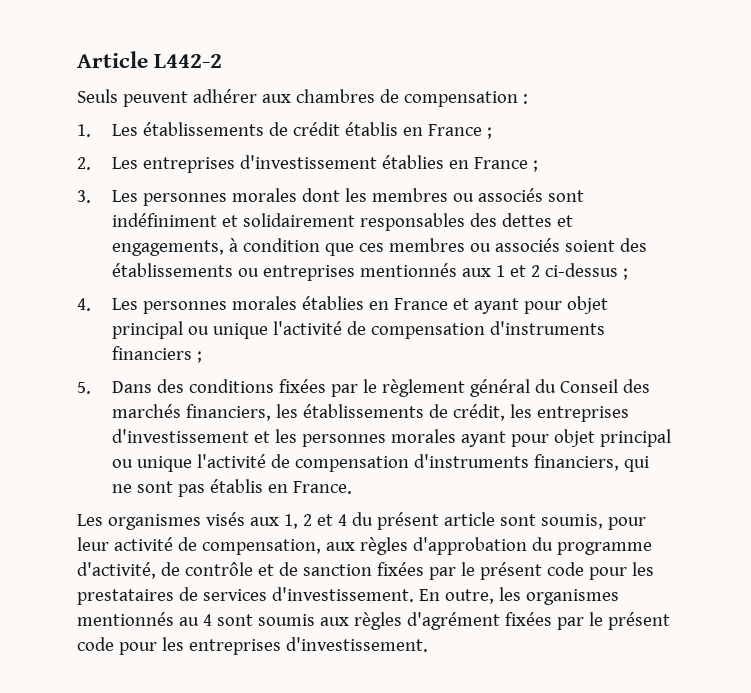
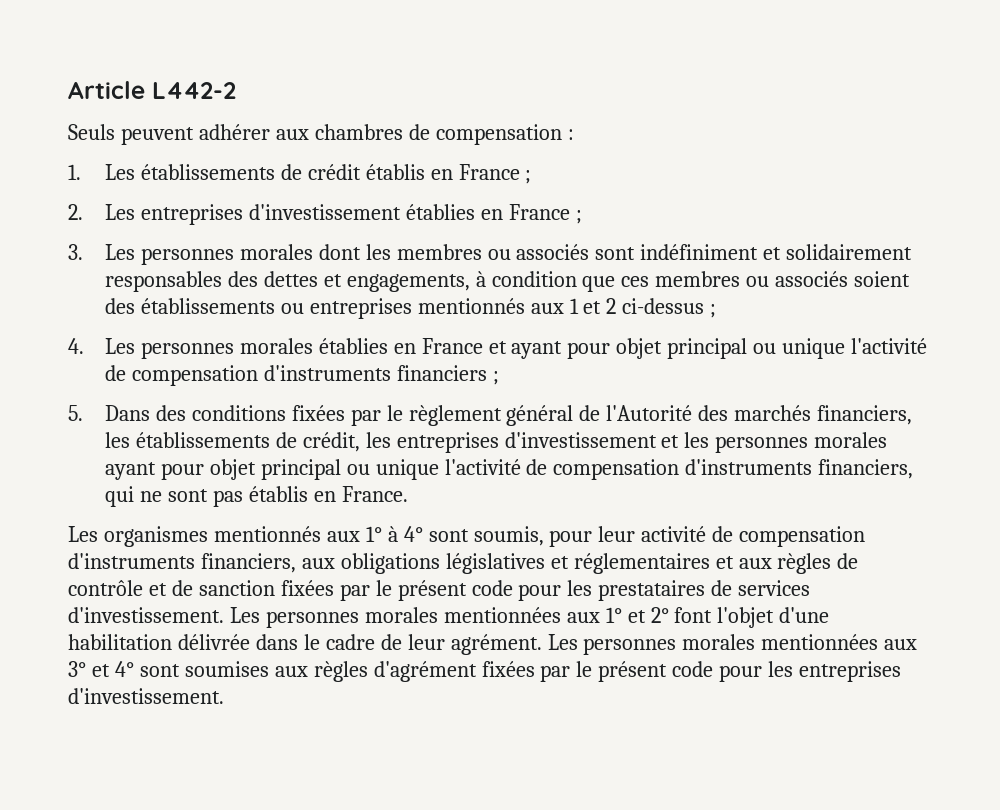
[535,379,619,393] du Conseil -> [579,405,693,421] de l'Autorité
[205,512,495,530] visés aux 1, 2 et 4 du présent article -> [213,526,423,542] mentionnés aux 1° à 4°
[201,537,652,555] [77,562,156,579] compensation, aux règles d'approbation du programme d'activité, -> [739,526,866,547] [68,553,832,574] compensation d'instruments financiers, aux obligations législatives et réglementaires et aux règles
[418,587,619,605] [77,612,315,626] En outre, les organismes mentionnés au 4 sont soumis -> [229,607,830,628] [68,634,918,655] [68,661,269,677] Les personnes morales mentionnées aux 1° et 2° font l'objet d'une habilitation délivrée dans le cadre de leur agrément. Les personnes morales mentionnées aux 3° et 4° sont soumises

